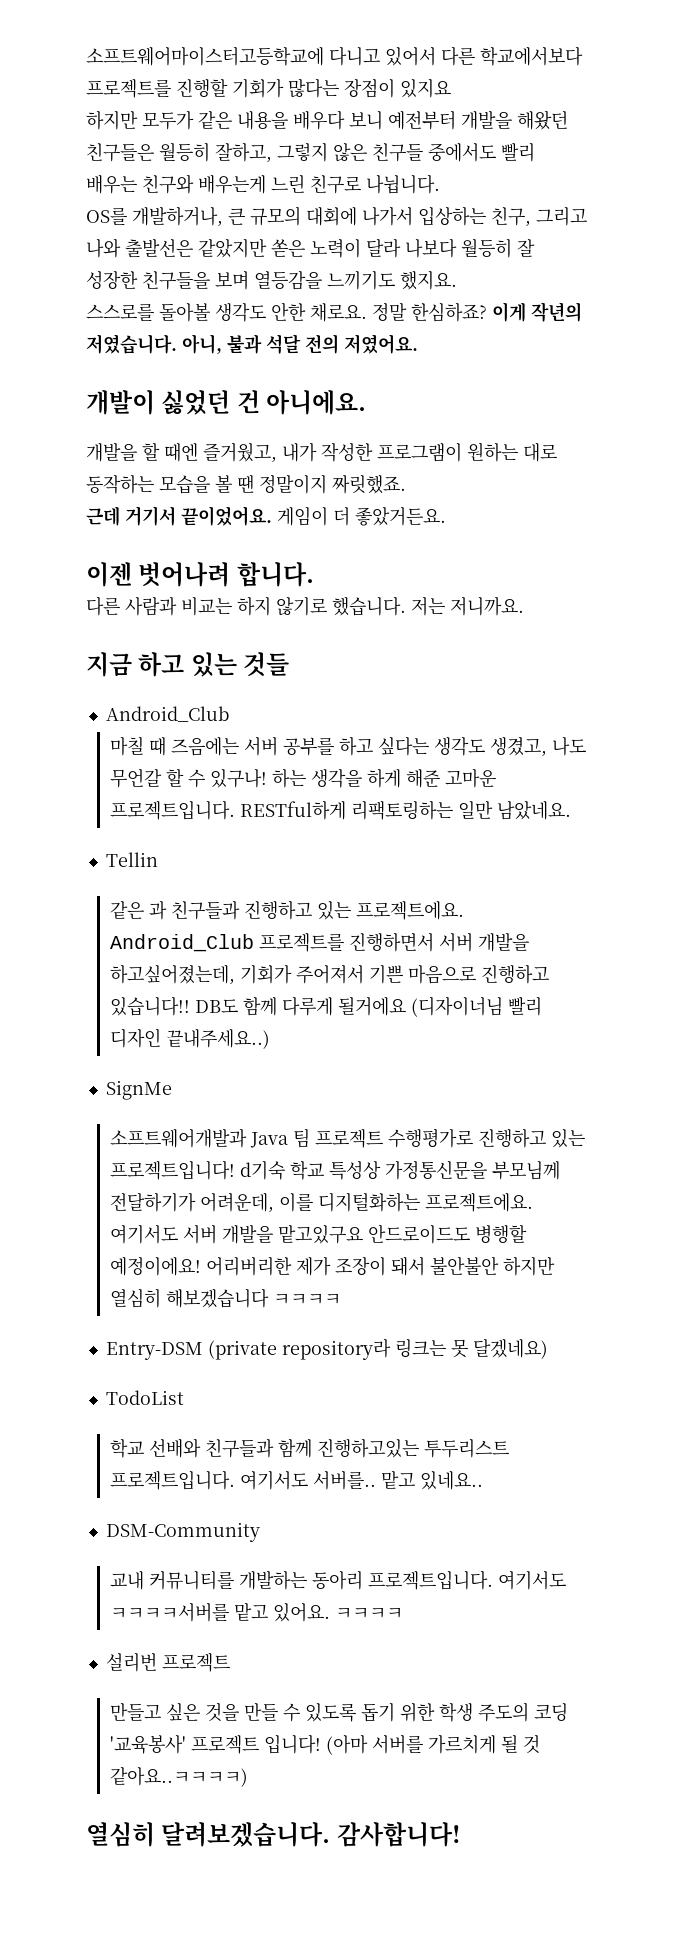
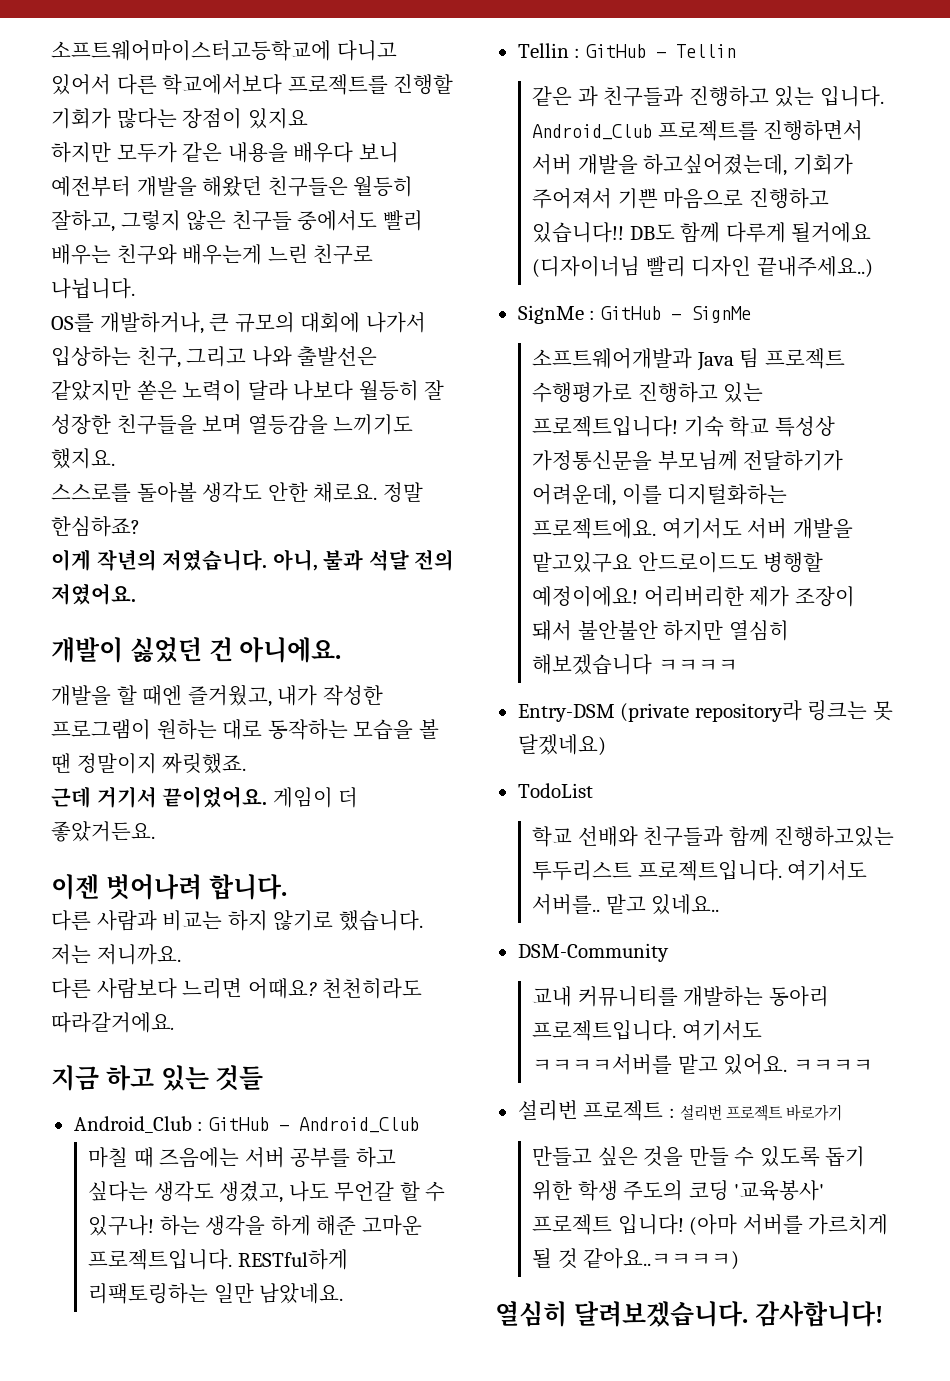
(487, 312) none -> (140, 526) //
(524, 606) none -> [51,978,423,999] [51,1012,175,1033] // 다른 사람보다 느리면 어때요? 천천히라도 따라갈거에요.
(229, 714) none -> [197,1117,419,1133] : GitHub - Android_Club
(158, 859) none -> [574,44,736,58] : GitHub - Tellin
[355,901,464,920] 프로젝트에요. -> [819,86,884,107] 입니다.
(172, 1090) none -> [589,306,751,323] : GitHub - SignMe
[239,1161,285,1180] d기숙 -> [683,416,724,437] 기숙
(230, 1662) none -> [668,1104,843,1121] : 설리번 프로젝트 바로가기

